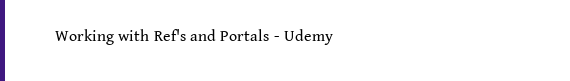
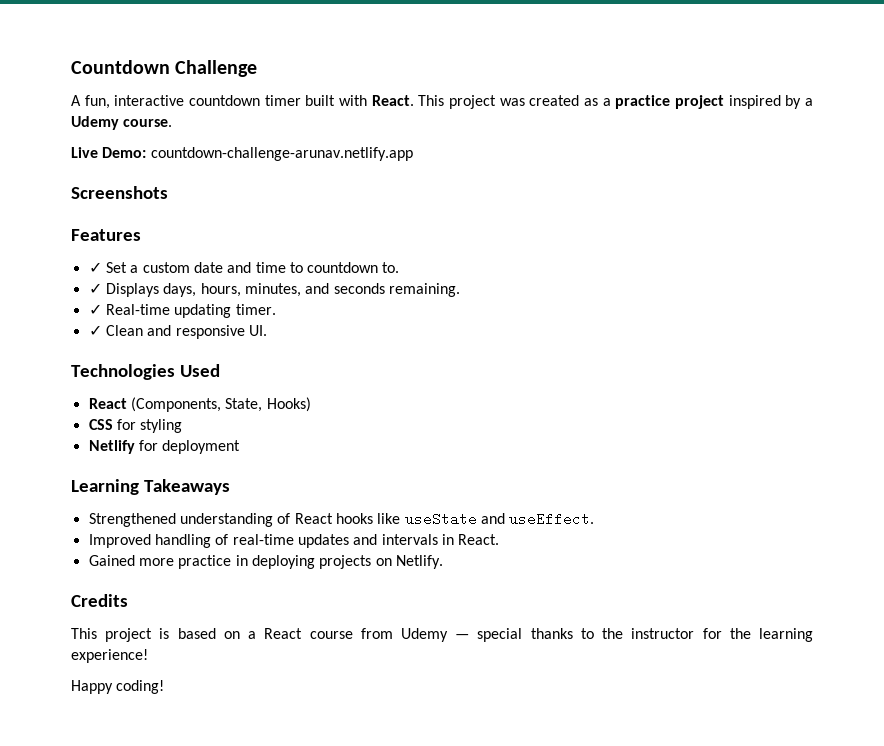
[55,29,333,45] Working with Ref's and Portals - Udemy -> [71,60,258,77] [71,95,813,109] [71,116,173,130] [71,147,413,161] [71,186,168,199] [71,229,141,241] [88,262,400,273] [88,283,460,297] [88,304,276,318] [88,325,267,339] [71,364,220,380] [88,397,311,412] [88,419,183,433] [88,440,241,454] [71,479,230,495] [88,512,595,527] [88,534,500,548] [88,555,443,569] [71,594,128,607] [71,628,813,642] [71,649,148,663] [71,680,165,694] Countdown Challenge // A fun, interactive countdown timer built with React. This project was created as a practice project inspired by a Udemy course. // Live Demo: countdown-challenge-arunav.netlify.app // Screenshots // Features // ✓ Set a custom date and time to countdown to. // ✓ Displays days, hours, minutes, and seconds remaining. // ✓ Real-time updating timer. // ✓ Clean and responsive UI. // Technologies Used // React (Components, State, Hooks) // CSS for styling // Netlify for deployment // Learning Takeaways // Strengthened understanding of React hooks like useState and useEffect. // Improved handling of real-time updates and intervals in React. // Gained more practice in deploying projects on Netlify. // Credits // This project is based on a React course from Udemy — special thanks to the instructor for the learning experience! // Happy coding!

